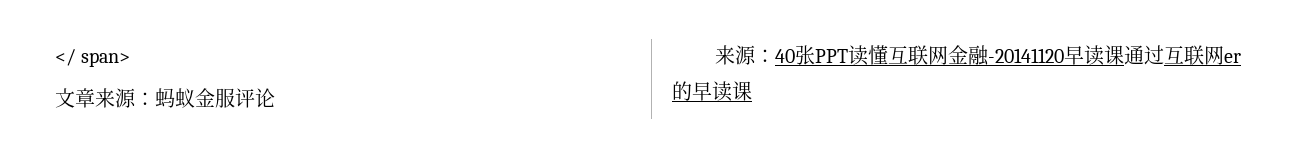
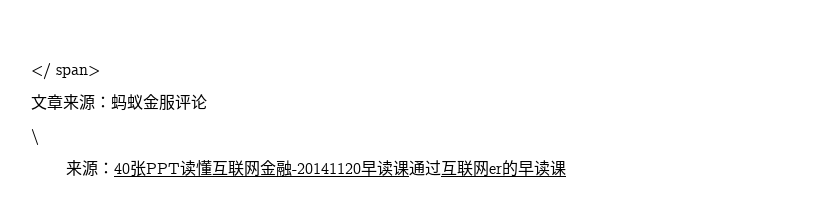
(275, 98) none -> [31,129,39,145] // \

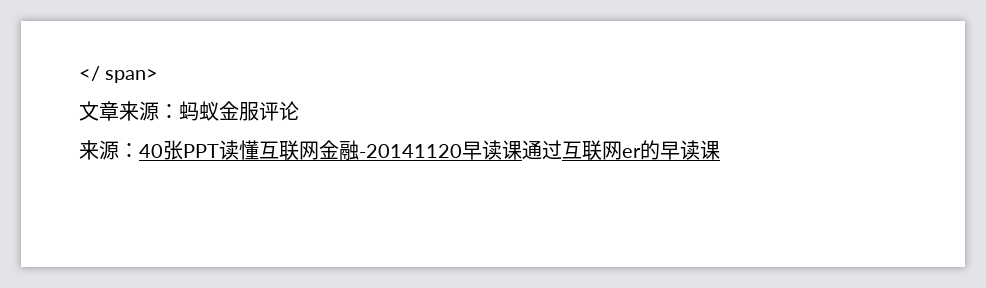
[31,129,39,145] // \ -> (299, 111) none

